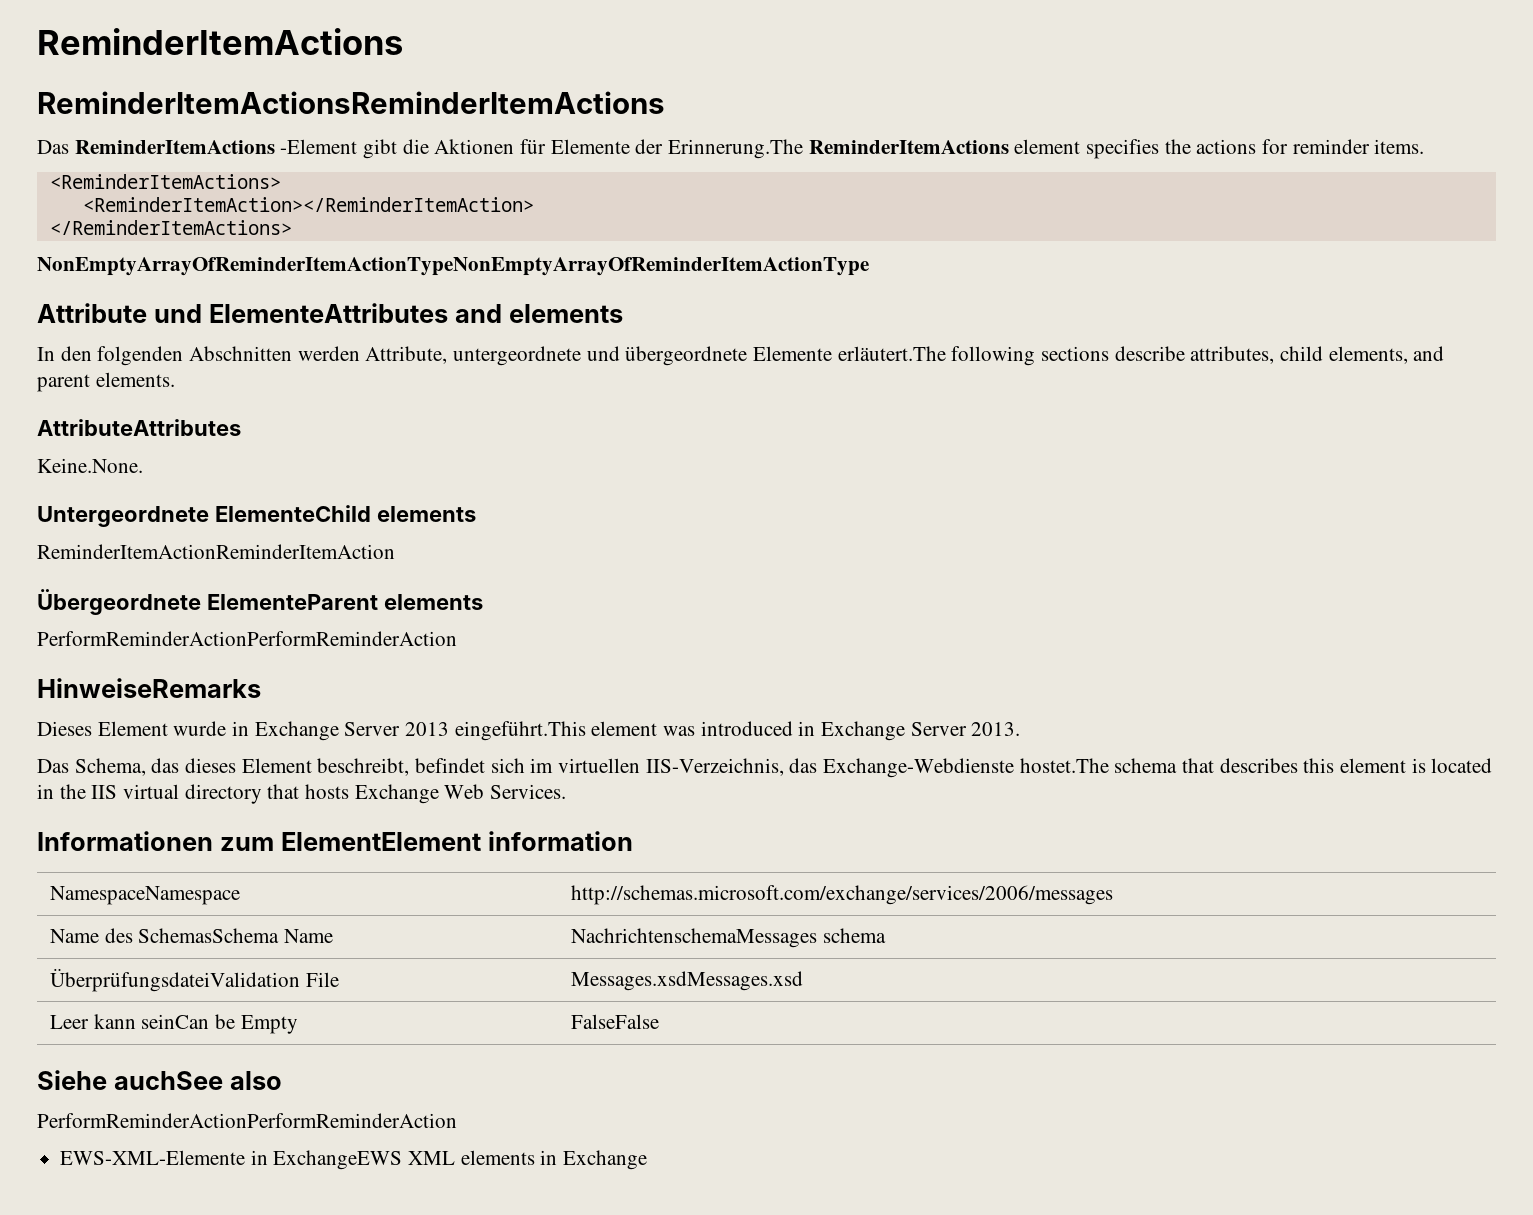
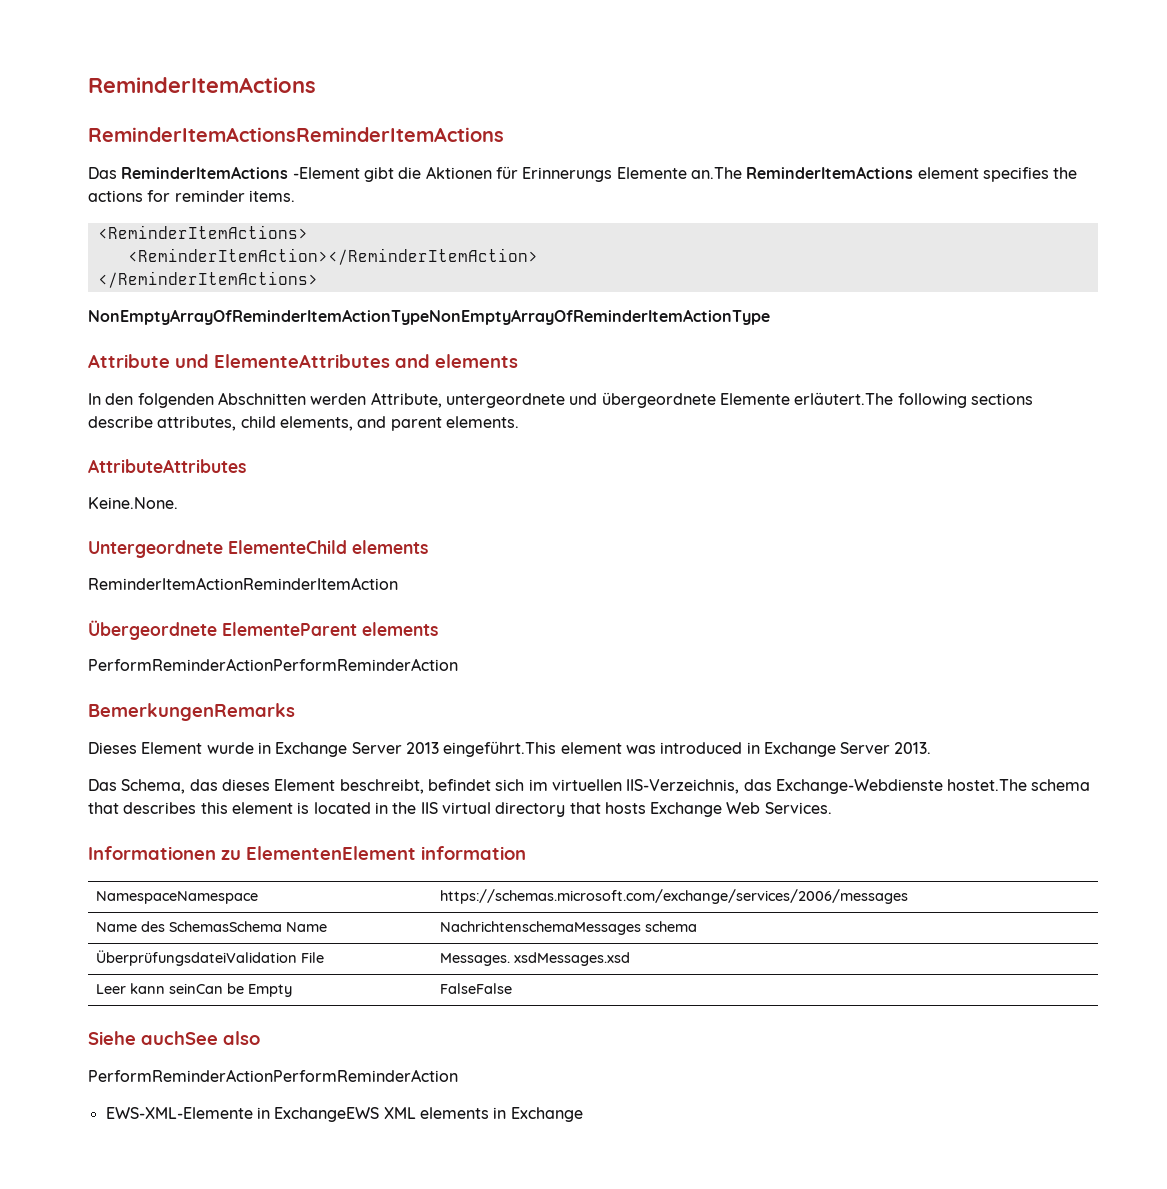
[550,139,804,159] Elemente der Erinnerung.The -> [522,167,742,182] Erinnerungs Elemente an.The
[37,678,261,698] HinweiseRemarks -> [88,703,295,721] BemerkungenRemarks
[219,832,481,851] zum ElementElement -> [221,846,416,860] zu ElementenElement
[570,885,1113,905] http://schemas.microsoft.com/exchange/services/2006/messages -> [440,889,909,904] https://schemas.microsoft.com/exchange/services/2006/messages
[570,971,803,991] Messages.xsdMessages.xsd -> [440,952,631,966] Messages. xsdMessages.xsd

